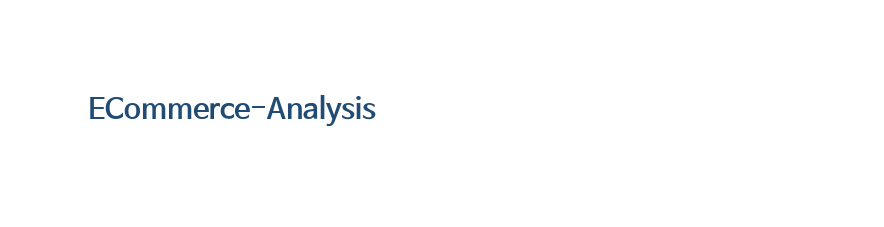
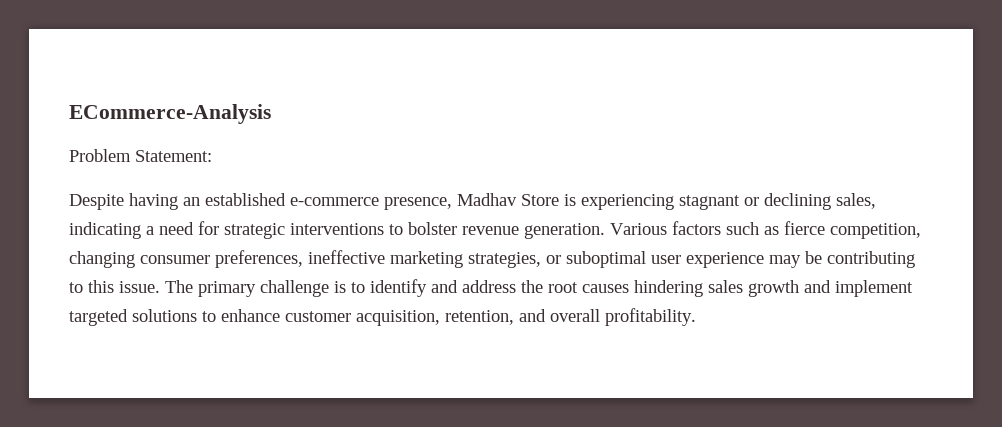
(376, 110) none -> [69,149,212,162] [69,193,876,210] [69,221,921,239] [69,250,915,268] [69,279,913,297] [69,308,696,326] // Problem Statement: // Despite having an established e-commerce presence, Madhav Store is experiencing stagnant or declining sales, indicating a need for strategic interventions to bolster revenue generation. Various factors such as fierce competition, changing consumer preferences, ineffective marketing strategies, or suboptimal user experience may be contributing to this issue. The primary challenge is to identify and address the root causes hindering sales growth and implement targeted solutions to enhance customer acquisition, retention, and overall profitability.

